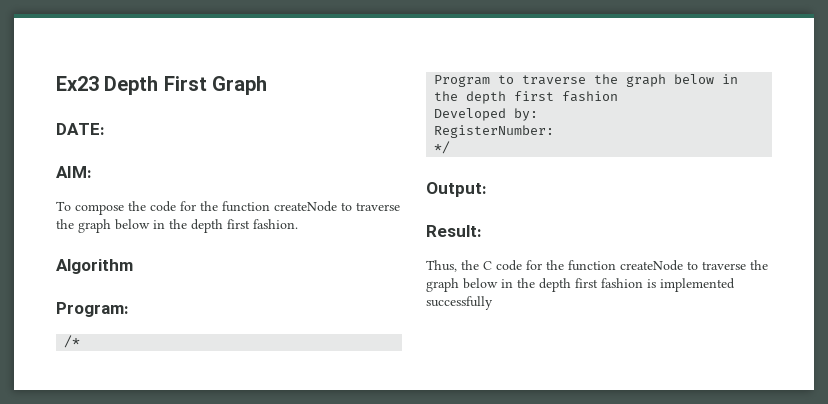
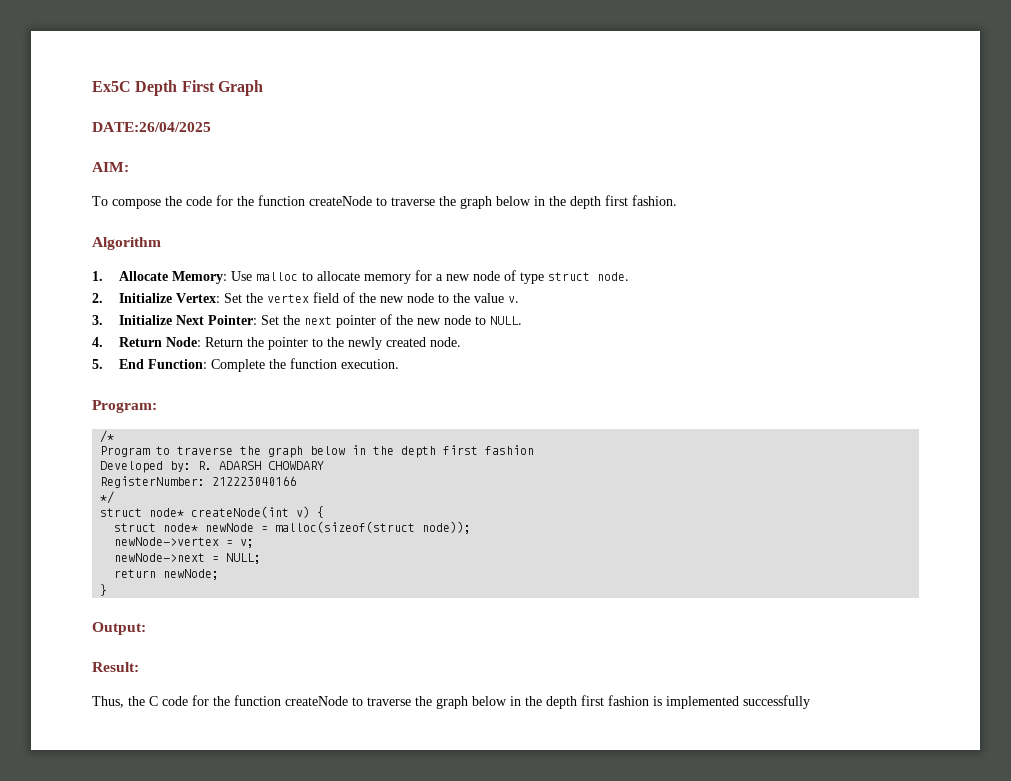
[56,76,99,91] Ex23 -> [92,81,131,92] Ex5C
[56,123,105,135] DATE: -> [92,122,211,132] DATE:26/04/2025
(133, 266) none -> [92,270,629,284] [92,292,519,303] [92,314,522,328] [92,337,461,350] [92,358,399,372] // 1. Allocate Memory: Use malloc to allocate memory for a new node of type struct node. // 2. Initialize Vertex: Set the vertex field of the new node to the value v. // 3. Initialize Next Pointer: Set the next pointer of the new node to NULL. // 4. Return Node: Return the pointer to the newly created node. // 5. End Function: Complete the function execution.
(539, 114) none -> [198,461,325,470] R. ADARSH CHOWDARY
(555, 131) none -> [212,476,297,486] 212223040166
(451, 147) none -> [100,506,325,518] [114,521,472,534] [114,537,255,548] [114,553,262,564] [114,569,220,580] [100,584,108,596] // struct node* createNode(int v) { // struct node* newNode = malloc(sizeof(struct node)); // newNode->vertex = v; // newNode->next = NULL; // return newNode; // }

